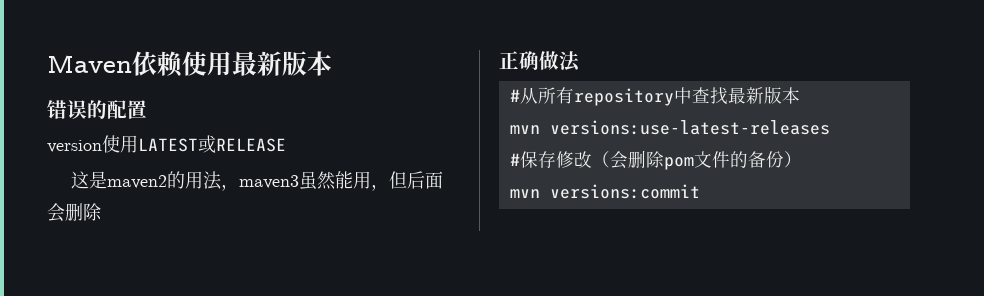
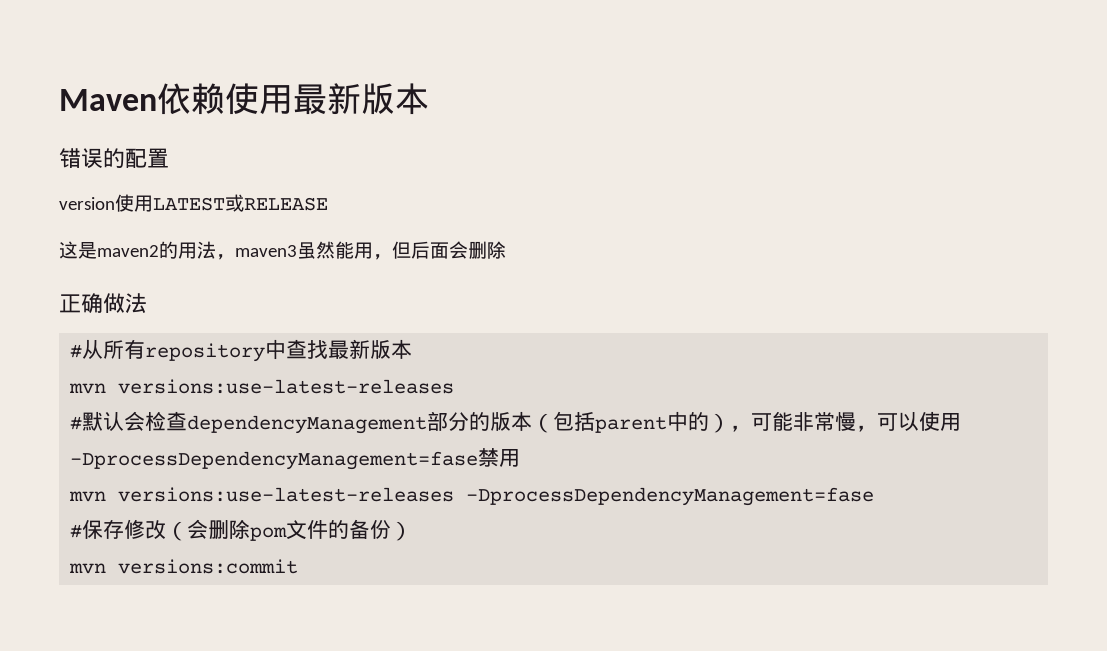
(830, 127) none -> [70,411,962,434] [70,448,521,470] [69,487,875,506] // #默认会检查dependencyManagement部分的版本（包括parent中的），可能非常慢，可以使用-DprocessDependencyManagement=fase禁用 // mvn versions:use-latest-releases -DprocessDependencyManagement=fase

